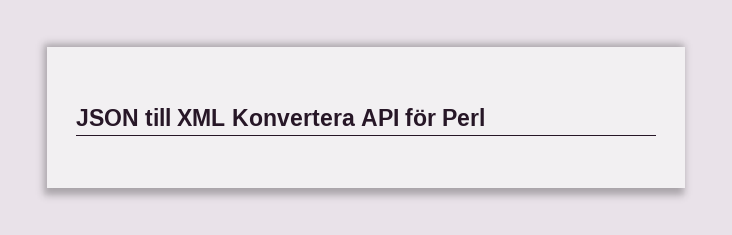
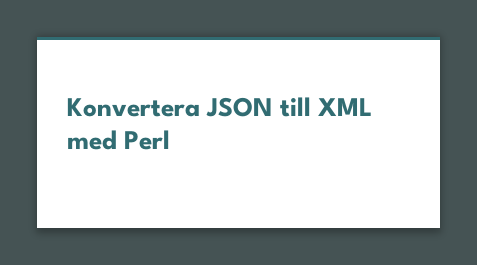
(76, 117) none -> [67,98,200,117] Konvertera
[231,108,437,126] Konvertera API för -> [67,130,117,150] med

